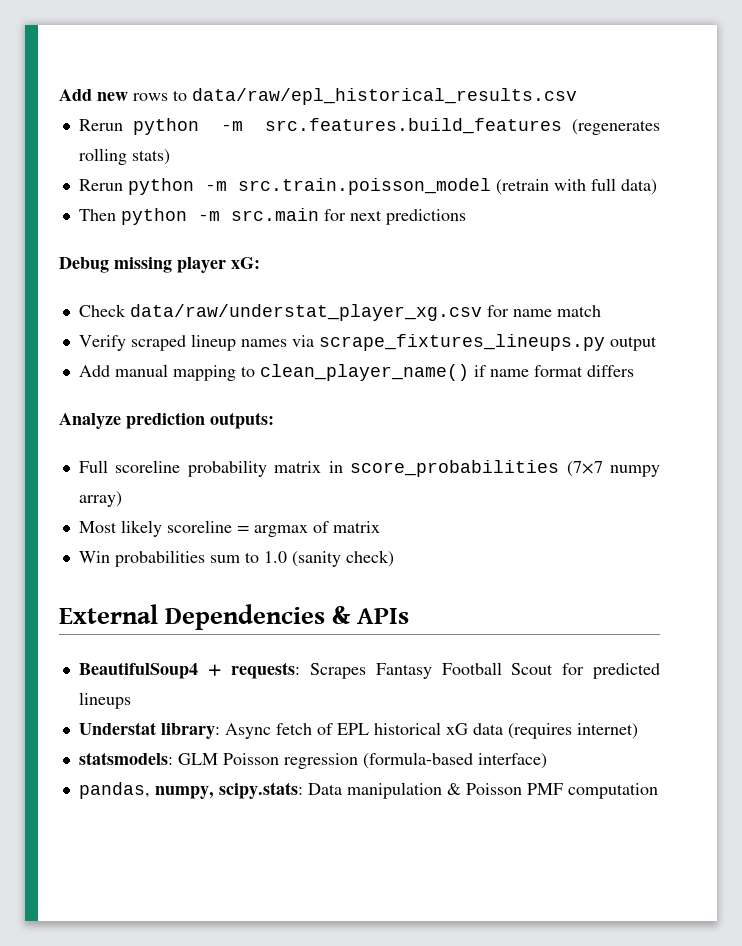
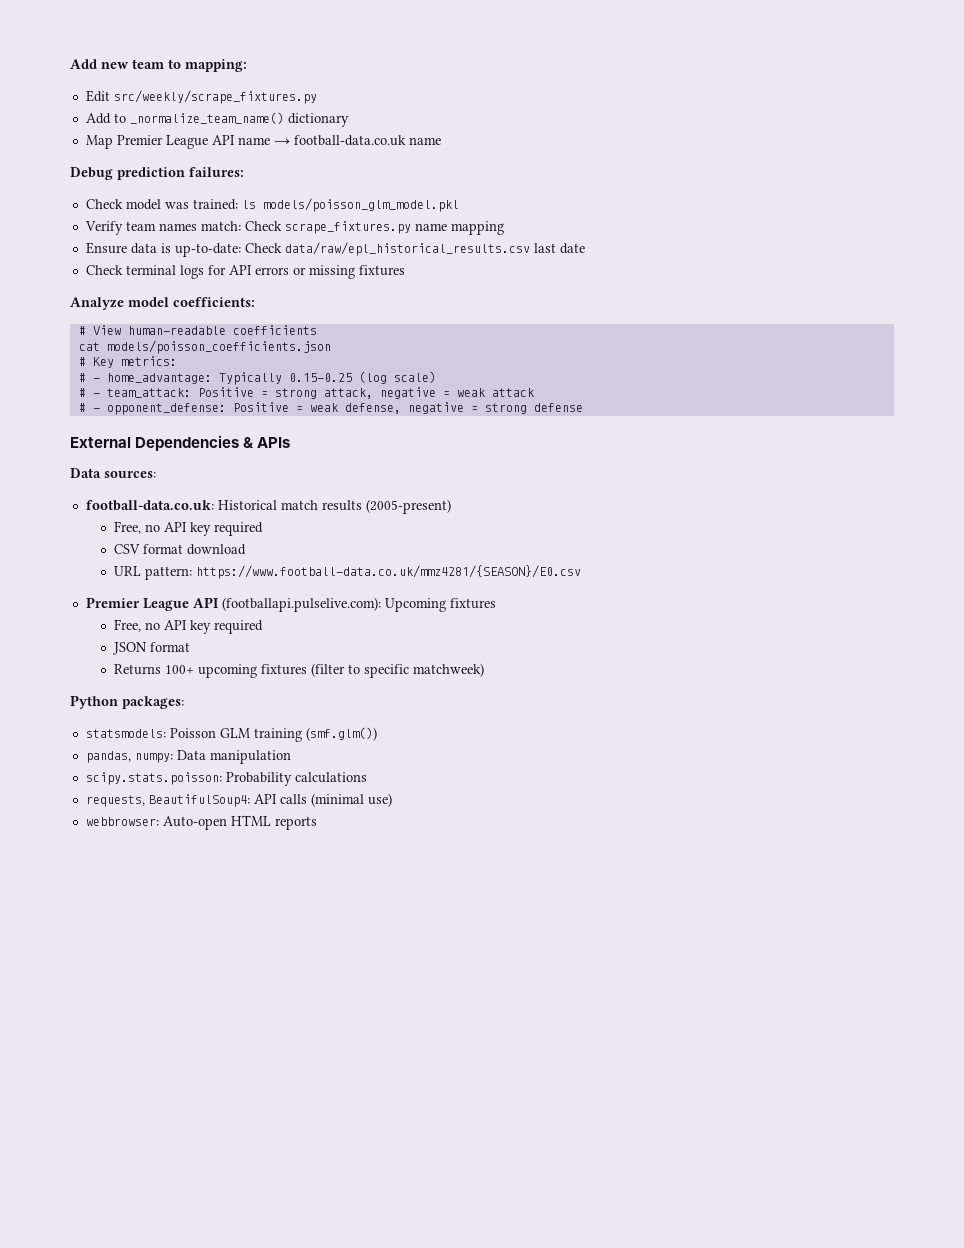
[133,88,577,105] [78,118,661,135] [78,148,170,165] [78,178,657,195] [78,208,466,225] [59,257,260,273] [78,304,601,321] [78,334,657,351] [78,364,634,381] [59,412,274,429] [78,460,661,477] [78,491,122,507] [78,520,380,537] [78,550,394,567] [59,604,410,630] [78,662,660,679] [78,692,131,709] [78,722,638,739] [78,752,547,769] rows to data/raw/epl_historical_results.csv // Rerun python -m src.features.build_features (regenerates rolling stats) // Rerun python -m src.train.poisson_model (retrain with full data) // Then python -m src.main for next predictions // Debug missing player xG: // Check data/raw/understat_player_xg.csv for name match // Verify scraped lineup names via scrape_fixtures_lineups.py output // Add manual mapping to clean_player_name() if name format differs // Analyze prediction outputs: // Full scoreline probability matrix in score_probabilities (7×7 numpy array) // Most likely scoreline = argmax of matrix // Win probabilities sum to 1.0 (sanity check) // External Dependencies & APIs // BeautifulSoup4 + requests: Scrapes Fantasy Football Scout for predicted lineups // Understat library: Async fetch of EPL historical xG data (requires internet) // statsmodels: GLM Poisson regression (formula-based interface) -> [132,59,247,72] [85,90,317,104] [85,112,349,127] [85,135,441,149] [70,167,244,180] [85,198,459,212] [84,221,504,235] [85,242,585,257] [85,265,405,279] [70,297,255,310] [78,325,317,335] [78,340,331,354] [78,356,177,368] [78,371,436,385] [78,387,534,399] [78,402,583,415] [70,435,291,451] [70,468,156,478] [85,499,451,514] [114,521,264,536] [114,544,247,555] [114,565,582,580] [85,597,496,612] [114,619,264,634] [113,642,191,655] [114,663,485,678] [70,695,184,709] [85,727,377,742] team to mapping: // Edit src/weekly/scrape_fixtures.py // Add to _normalize_team_name() dictionary // Map Premier League API name → football-data.co.uk name // Debug prediction failures: // Check model was trained: ls models/poisson_glm_model.pkl // Verify team names match: Check scrape_fixtures.py name mapping // Ensure data is up-to-date: Check data/raw/epl_historical_results.csv last date // Check terminal logs for API errors or missing fixtures // Analyze model coefficients: // # View human-readable coefficients // cat models/poisson_coefficients.json // # Key metrics: // # - home_advantage: Typically 0.15-0.25 (log scale) // # - team_attack: Positive = strong attack, negative = weak attack // # - opponent_defense: Positive = weak defense, negative = strong defense // External Dependencies & APIs // Data sources: // football-data.co.uk: Historical match results (2005-present) // Free, no API key required // CSV format download // URL pattern: https://www.football-data.co.uk/mmz4281/{SEASON}/E0.csv // Premier League API (footballapi.pulselive.com): Upcoming fixtures // Free, no API key required // JSON format // Returns 100+ upcoming fixtures (filter to specific matchweek) // Python packages: // statsmodels: Poisson GLM training (smf.glm())
[154,782,303,799] numpy, scipy.stats: -> [134,753,173,763] numpy:
[446,783,658,799] & Poisson PMF computation -> [85,772,367,786] [85,793,392,807] [85,815,317,830] // scipy.stats.poisson: Probability calculations // requests, BeautifulSoup4: API calls (minimal use) // webbrowser: Auto-open HTML reports

